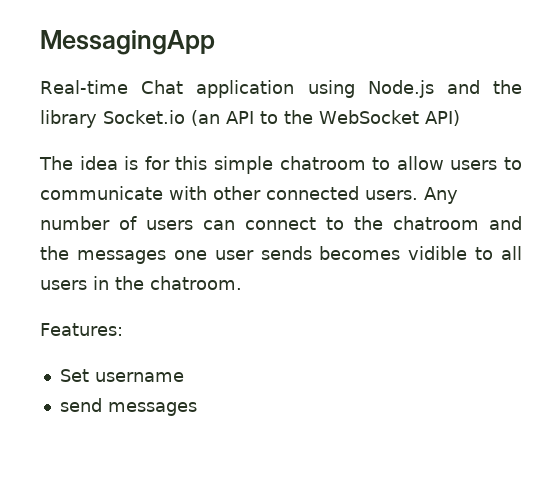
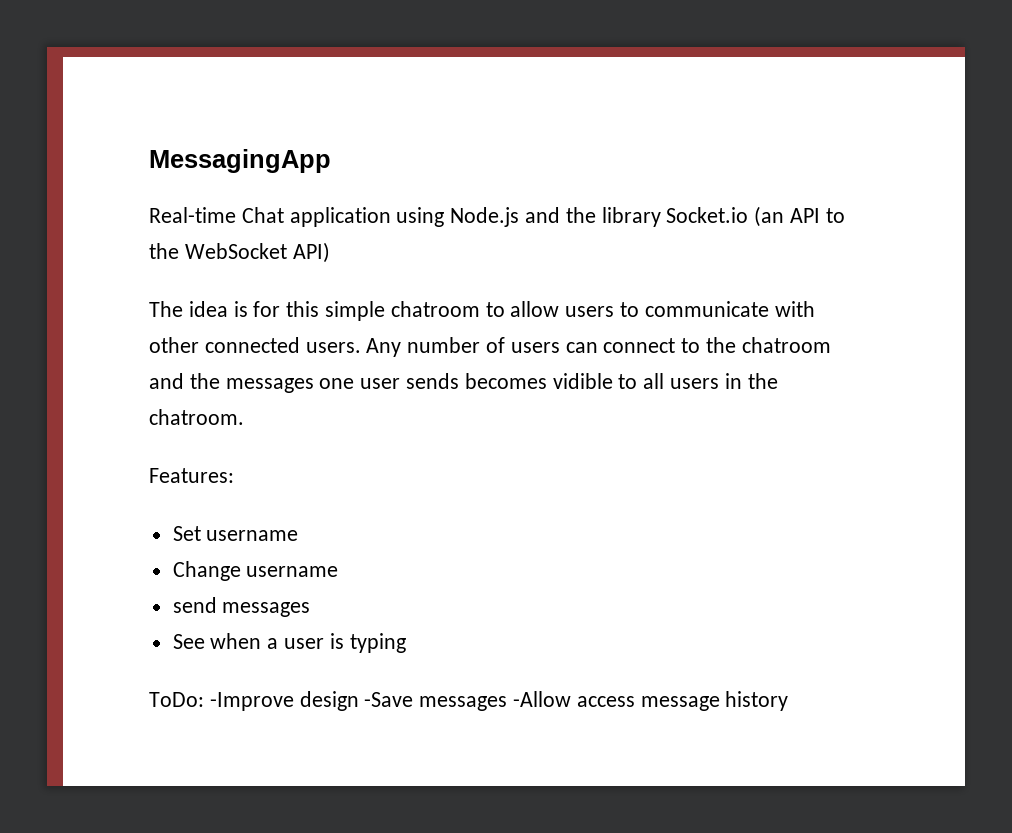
(184, 377) none -> [172,561,339,581] // Change username
(197, 409) none -> [172,633,406,653] [149,691,789,711] // See when a user is typing // ToDo: -Improve design -Save messages -Allow access message history

